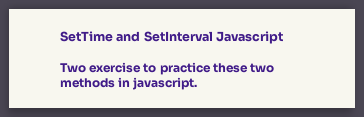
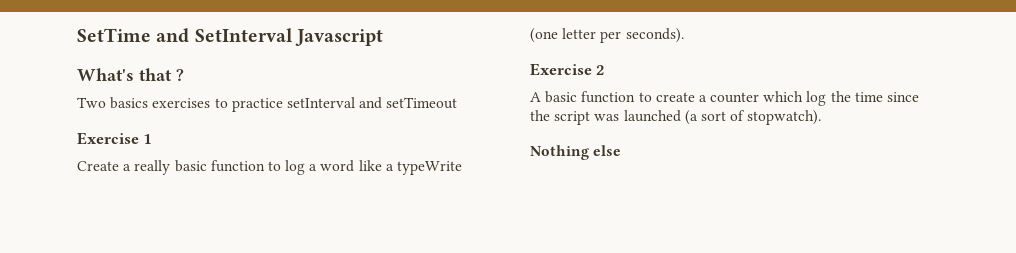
[60,62,275,75] [60,77,198,90] Two exercise to practice these two methods in javascript. -> [77,68,184,81] [77,97,458,112] [77,132,152,145] [77,160,463,175] [530,28,684,43] [530,63,605,76] [530,91,920,106] [530,110,822,125] [530,145,622,160] What's that ? // Two basics exercises to practice setInterval and setTimeout // Exercise 1 // Create a really basic function to log a word like a typeWrite (one letter per seconds). // Exercise 2 // A basic function to create a counter which log the time since the script was launched (a sort of stopwatch). // Nothing else

